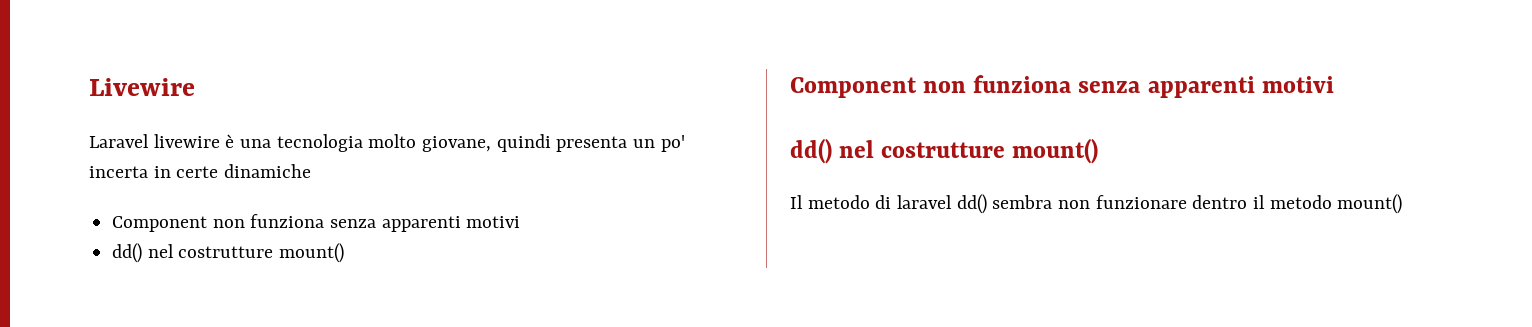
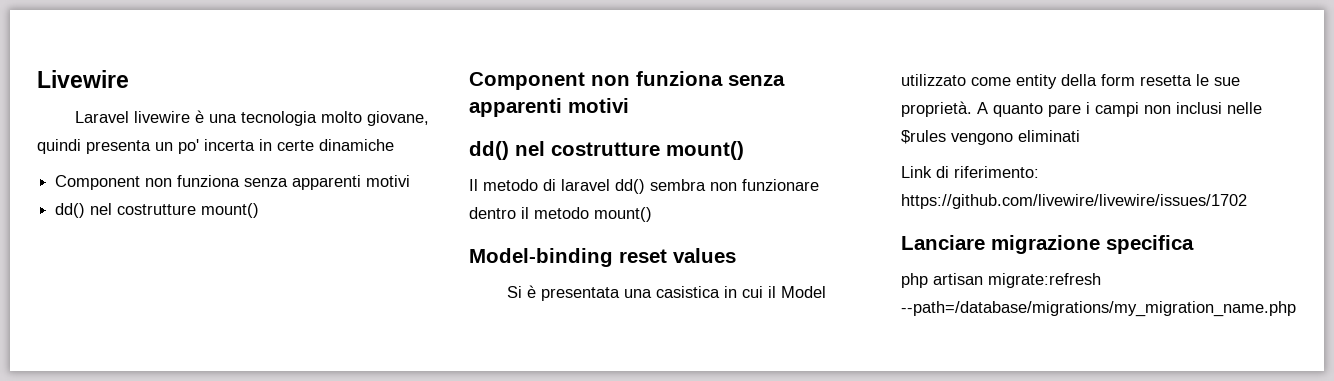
(1403, 204) none -> [469,248,736,267] [506,285,826,301] [901,74,1240,89] [901,101,1262,117] [901,130,1080,145] [901,166,1039,178] [901,194,1247,209] [901,235,1194,254] [901,273,1101,288] [901,301,1296,317] // Model-binding reset values // Si è presentata una casistica in cui il Model utilizzato come entity della form resetta le sue proprietà. A quanto pare i campi non inclusi nelle $rules vengono eliminati // Link di riferimento: https://github.com/livewire/livewire/issues/1702 // Lanciare migrazione specifica // php artisan migrate:refresh --path=/database/migrations/my_migration_name.php

